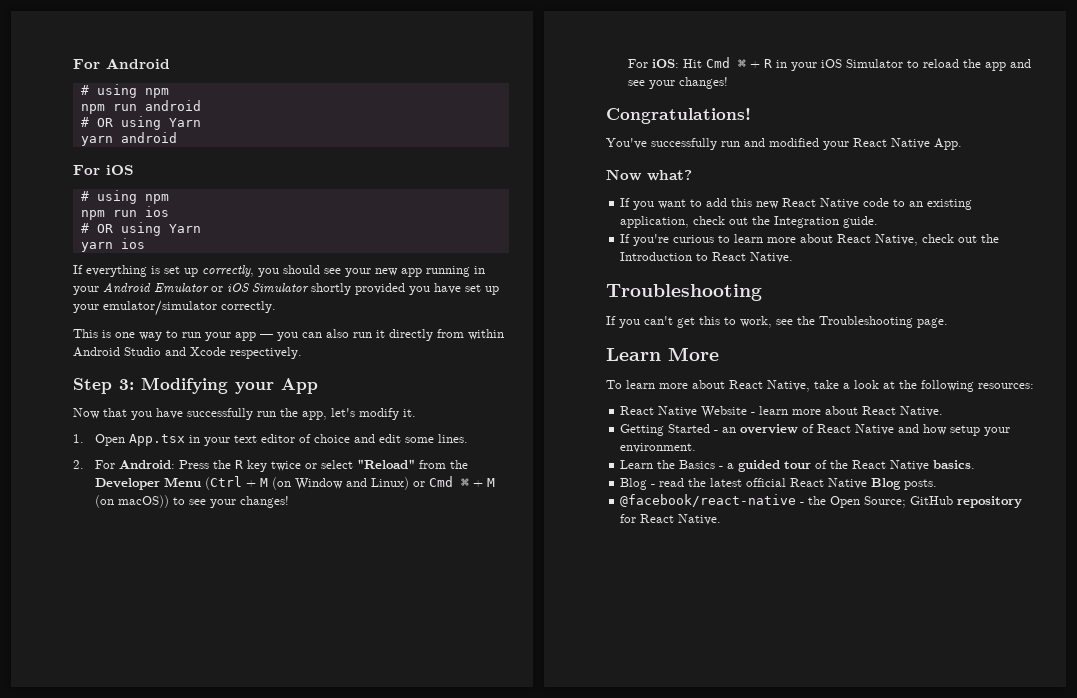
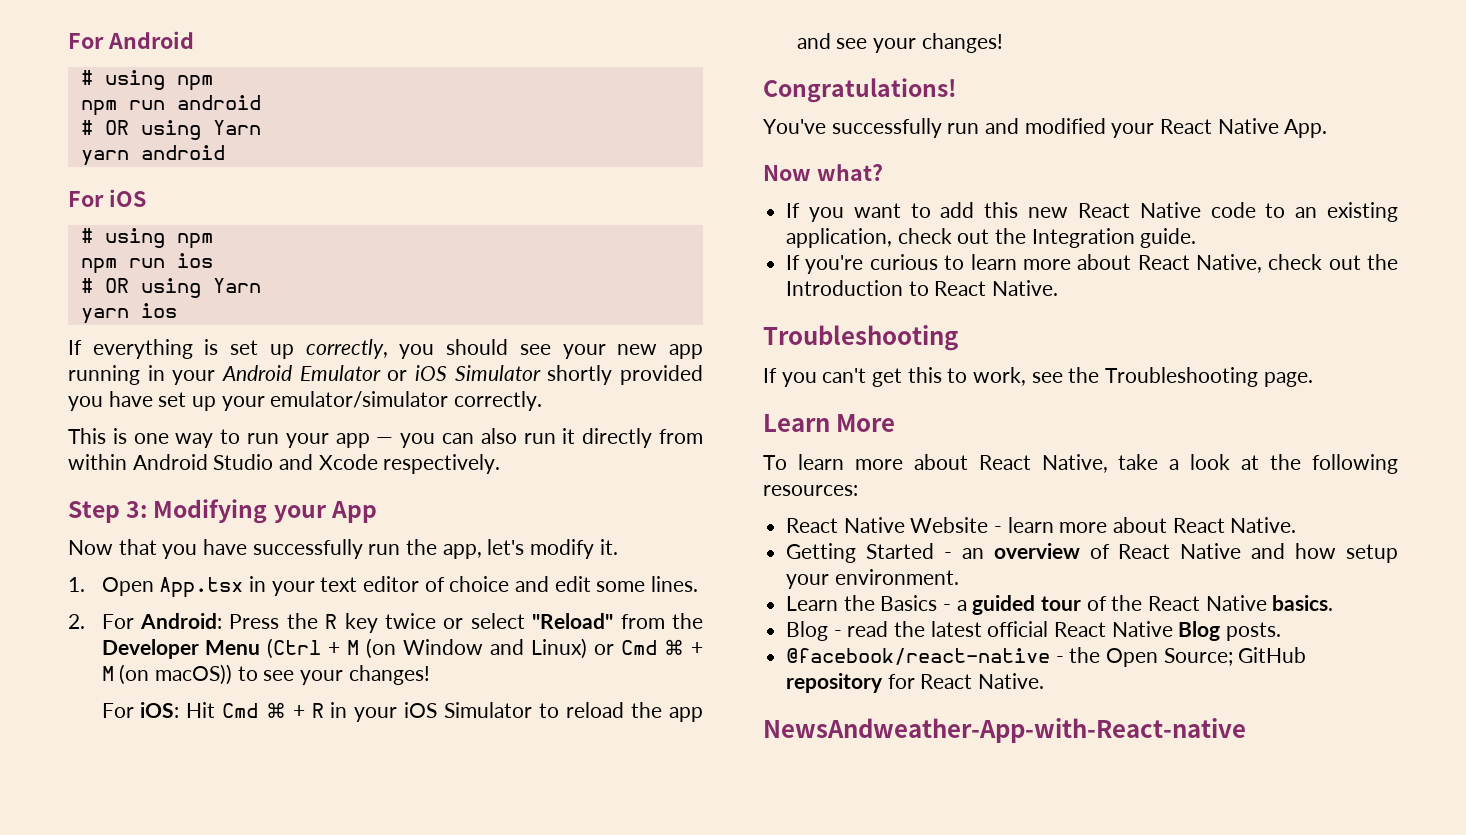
(722, 519) none -> [763,718,1246,743] // NewsAndweather-App-with-React-native

